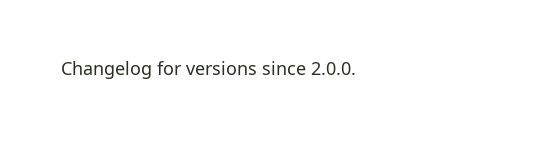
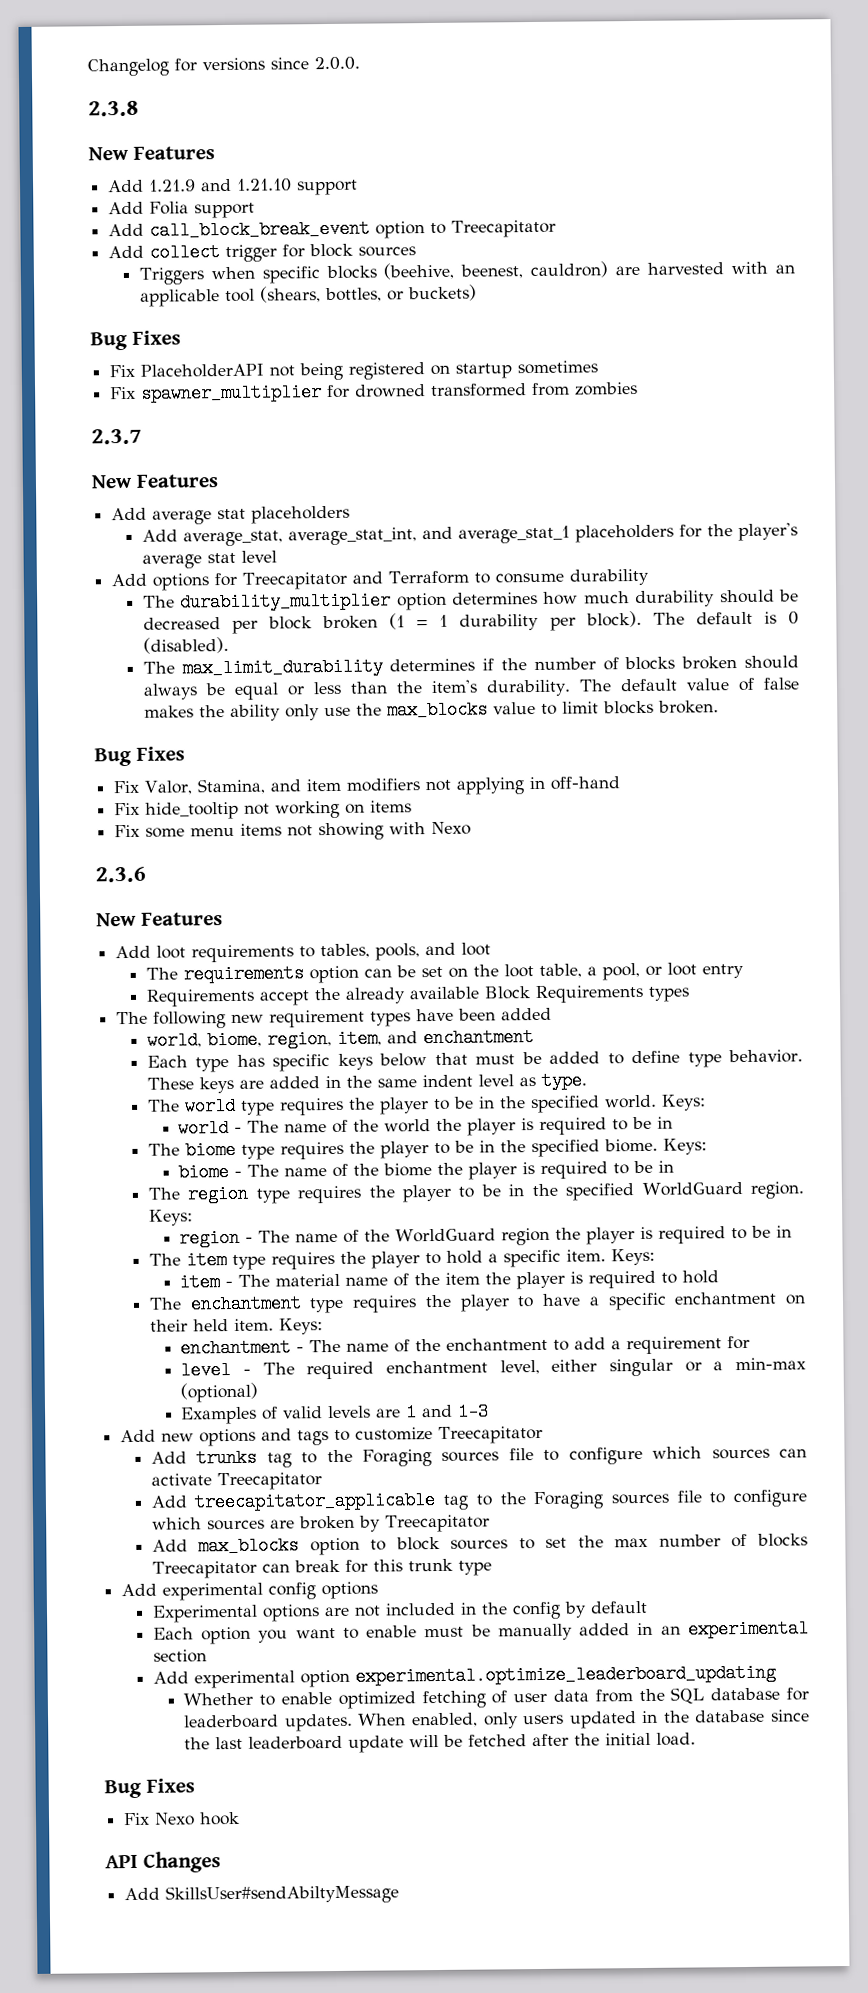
(356, 68) none -> [88,100,139,117] [88,146,215,161] [108,178,359,196] [108,201,256,219] [108,219,557,240] [108,243,417,262] [138,261,795,285] [139,284,477,307] [90,330,181,351] [109,360,599,381] [110,381,639,403] [91,428,142,445] [91,474,219,489] [111,505,351,525] [141,522,798,547] [141,550,277,569] [111,568,650,591] [142,589,799,612] [142,610,799,634] [142,636,229,654] [142,655,799,678] [142,677,800,700] [143,700,719,721] [94,746,185,767] [113,776,621,795] [114,800,413,820] [114,821,472,841] [95,866,146,883] [96,912,223,927] [115,942,492,963] [145,962,744,984] [145,984,690,1007] [116,1007,553,1029] [146,1028,534,1050] [146,1049,804,1073] [146,1071,587,1094] [146,1094,706,1116] [178,1116,674,1138] [147,1138,707,1160] [178,1160,675,1182] [147,1181,804,1204] [148,1209,193,1226] [179,1225,793,1248] [148,1248,655,1270] [179,1270,720,1292] [148,1291,806,1314] [149,1318,323,1335] [180,1335,751,1358] [180,1357,806,1380] [180,1382,259,1403] [181,1402,490,1425] [120,1425,544,1447] [150,1446,807,1468] [150,1472,322,1491] [150,1489,808,1512] [151,1514,490,1533] [151,1533,808,1556] [151,1558,492,1579] [121,1581,379,1601] [151,1600,648,1623] [152,1619,809,1645] [152,1649,207,1663] [152,1663,776,1689] [183,1687,810,1709] [184,1709,810,1732] [184,1732,697,1753] [104,1778,195,1799] [123,1811,241,1826] [105,1851,221,1873] [124,1884,400,1905] // 2.3.8 // New Features // Add 1.21.9 and 1.21.10 support // Add Folia support // Add call_block_break_event option to Treecapitator // Add collect trigger for block sources // Triggers when specific blocks (beehive, beenest, cauldron) are harvested with an applicable tool (shears, bottles, or buckets) // Bug Fixes // Fix PlaceholderAPI not being registered on startup sometimes // Fix spawner_multiplier for drowned transformed from zombies // 2.3.7 // New Features // Add average stat placeholders // Add average_stat, average_stat_int, and average_stat_1 placeholders for the player's average stat level // Add options for Treecapitator and Terraform to consume durability // The durability_multiplier option determines how much durability should be decreased per block broken (1 = 1 durability per block). The default is 0 (disabled). // The max_limit_durability determines if the number of blocks broken should always be equal or less than the item's durability. The default value of false makes the ability only use the max_blocks value to limit blocks broken. // Bug Fixes // Fix Valor, Stamina, and item modifiers not applying in off-hand // Fix hide_tooltip not working on items // Fix some menu items not showing with Nexo // 2.3.6 // New Features // Add loot requirements to tables, pools, and loot // The requirements option can be set on the loot table, a pool, or loot entry // Requirements accept the already available Block Requirements types // The following new requirement types have been added // world, biome, region, item, and enchantment // Each type has specific keys below that must be added to define type behavior. These keys are added in the same indent level as type. // The world type requires the player to be in the specified world. Keys: // world - The name of the world the player is required to be in // The biome type requires the player to be in the specified biome. Keys: // biome - The name of the biome the player is required to be in // The region type requires the player to be in the specified WorldGuard region. Keys: // region - The name of the WorldGuard region the player is required to be in // The item type requires the player to hold a specific item. Keys: // item - The material name of the item the player is required to hold // The enchantment type requires the player to have a specific enchantment on their held item. Keys: // enchantment - The name of the enchantment to add a requirement for // level - The required enchantment level, either singular or a min-max (optional) // Examples of valid levels are 1 and 1-3 // Add new options and tags to customize Treecapitator // Add trunks tag to the Foraging sources file to configure which sources can activate Treecapitator // Add treecapitator_applicable tag to the Foraging sources file to configure which sources are broken by Treecapitator // Add max_blocks option to block sources to set the max number of blocks Treecapitator can break for this trunk type // Add experimental config options // Experimental options are not included in the config by default // Each option you want to enable must be manually added in an experimental section // Add experimental option experimental.optimize_leaderboard_updating // Whether to enable optimized fetching of user data from the SQL database for leaderboard updates. When enabled, only users updated in the database since the last leaderboard update will be fetched after the initial load. // Bug Fixes // Fix Nexo hook // API Changes // Add SkillsUser#sendAbiltyMessage

